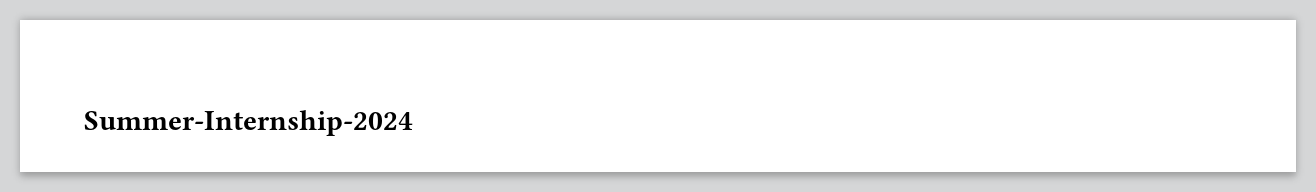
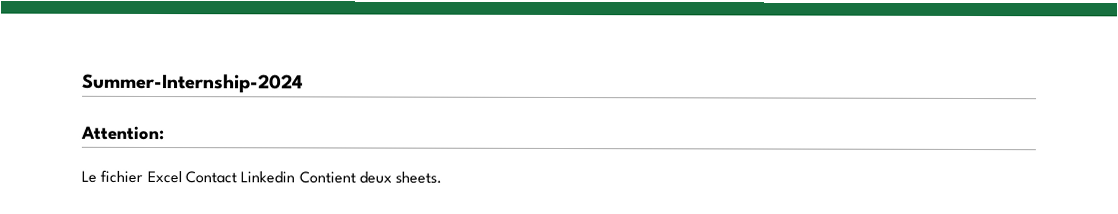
(413, 123) none -> [80,125,164,141] [81,169,443,184] // Attention: // Le fichier Excel Contact Linkedin Contient deux sheets.

